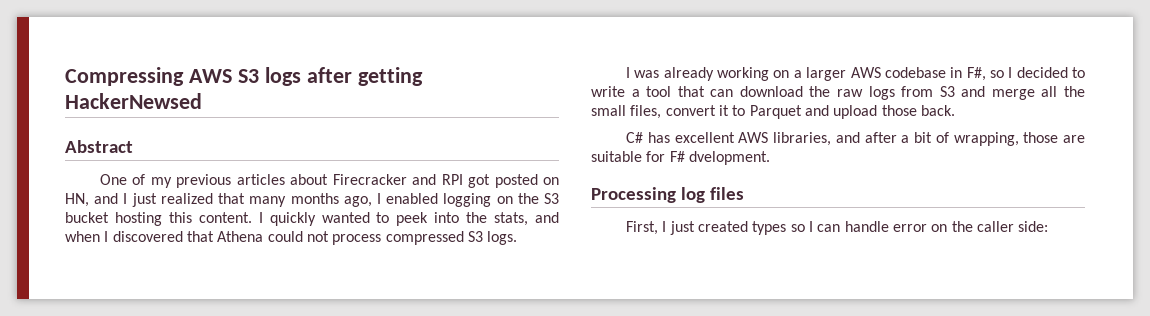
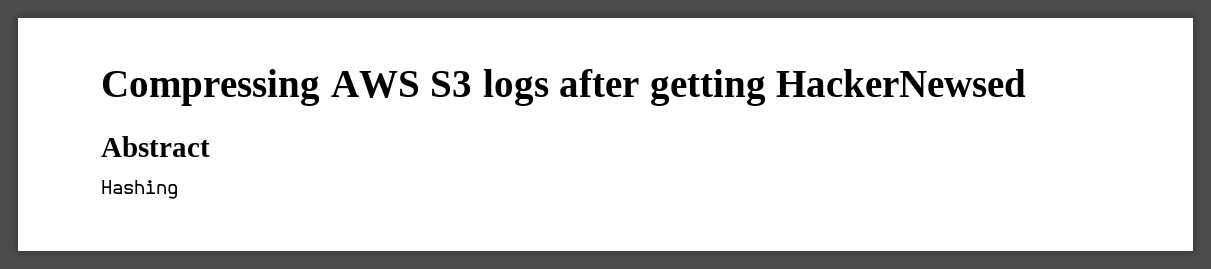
[100,174,560,188] [65,193,559,207] [65,212,559,226] [65,231,518,245] [626,67,1085,81] [591,86,1085,100] [591,105,955,119] [626,132,1085,146] [591,151,770,165] [591,187,744,203] [626,221,1049,235] One of my previous articles about Firecracker and RPI got posted on HN, and I just realized that many months ago, I enabled logging on the S3 bucket hosting this content. I quickly wanted to peek into the stats, and when I discovered that Athena could not process compressed S3 logs. // I was already working on a larger AWS codebase in F#, so I decided to write a tool that can download the raw logs from S3 and merge all the small files, convert it to Parquet and upload those back. // C# has excellent AWS libraries, and after a bit of wrapping, those are suitable for F# dvelopment. // Processing log files // First, I just created types so I can handle error on the caller side: -> [101,180,178,199] Hashing

